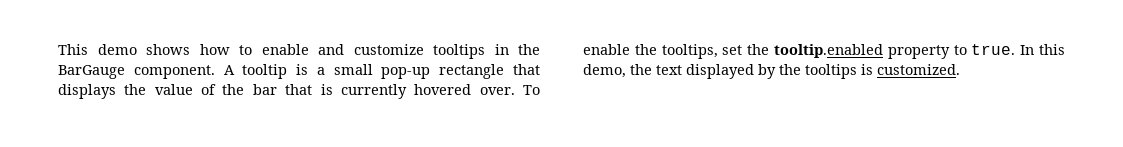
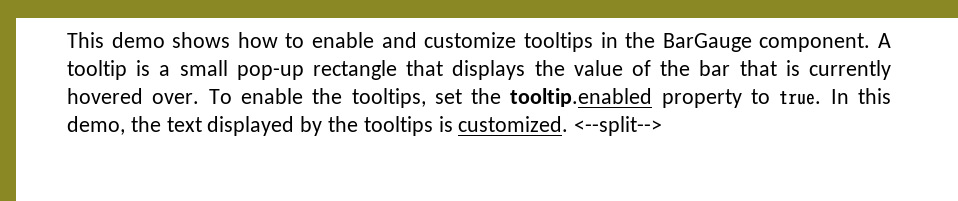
(960, 69) none -> [574,116,663,136] <--split-->

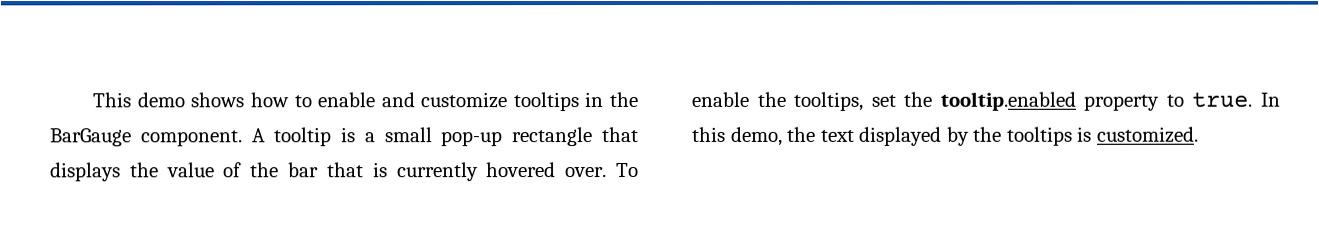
[574,116,663,136] <--split--> -> (1199, 134) none

